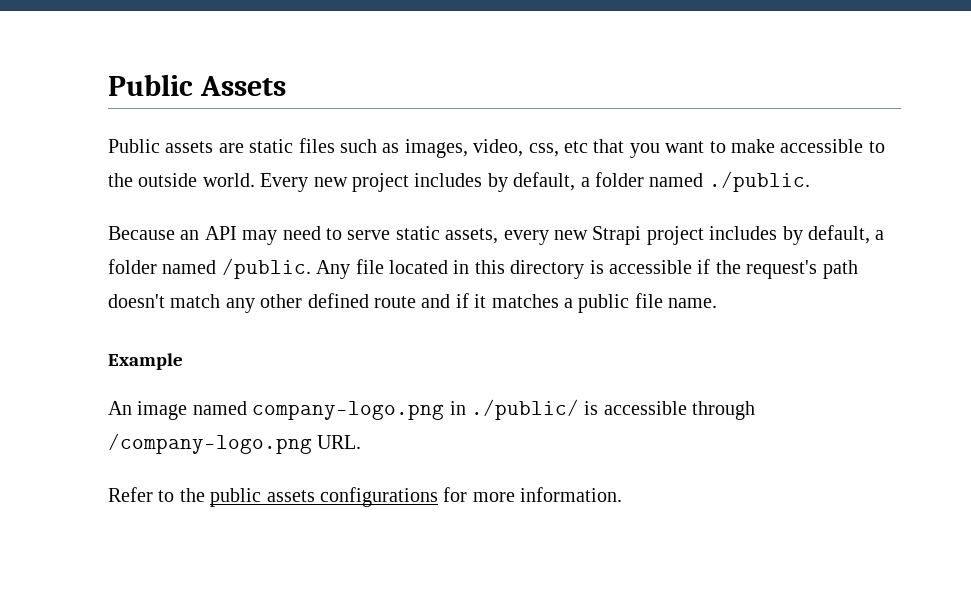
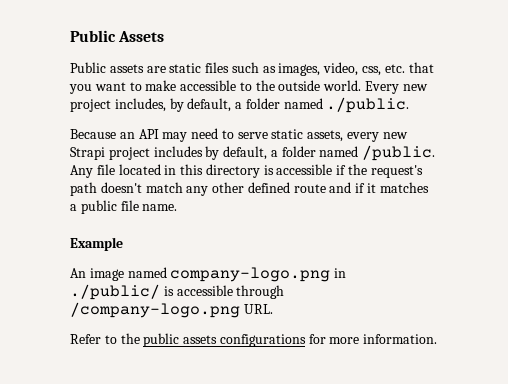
[563,141,588,153] etc -> [384,64,405,73] etc.
[414,173,483,187] includes -> [114,98,166,112] includes,

